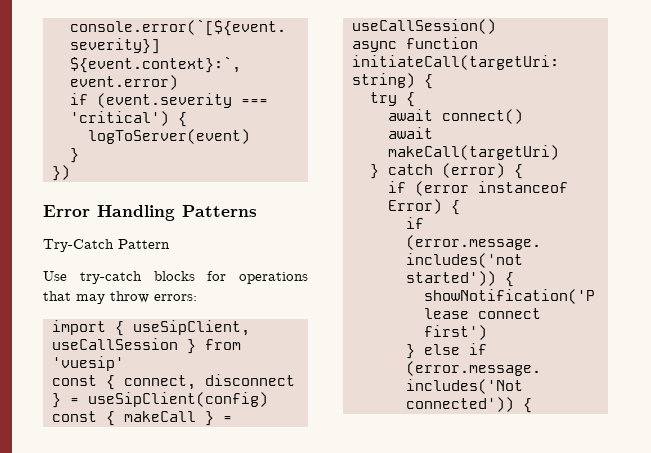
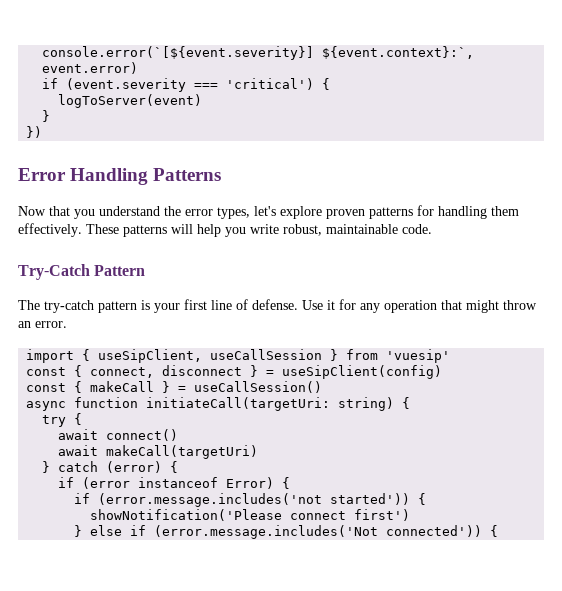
[43,239,170,252] [43,271,308,284] [43,291,197,304] Try-Catch Pattern // Use try-catch blocks for operations that may throw errors: -> [18,205,519,219] [18,223,432,237] [18,264,146,280] [18,299,537,313] [18,321,67,328] Now that you understand the error types, let's explore proven patterns for handling them effectively. These patterns will help you write robust, maintainable code. // Try-Catch Pattern // The try-catch pattern is your first line of defense. Use it for any operation that might throw an error.

